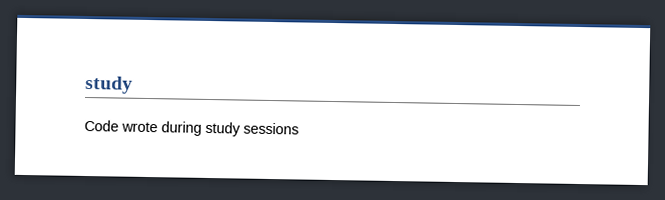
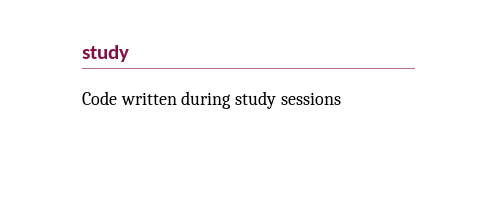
[121,121,158,133] wrote -> [120,92,177,105] written

